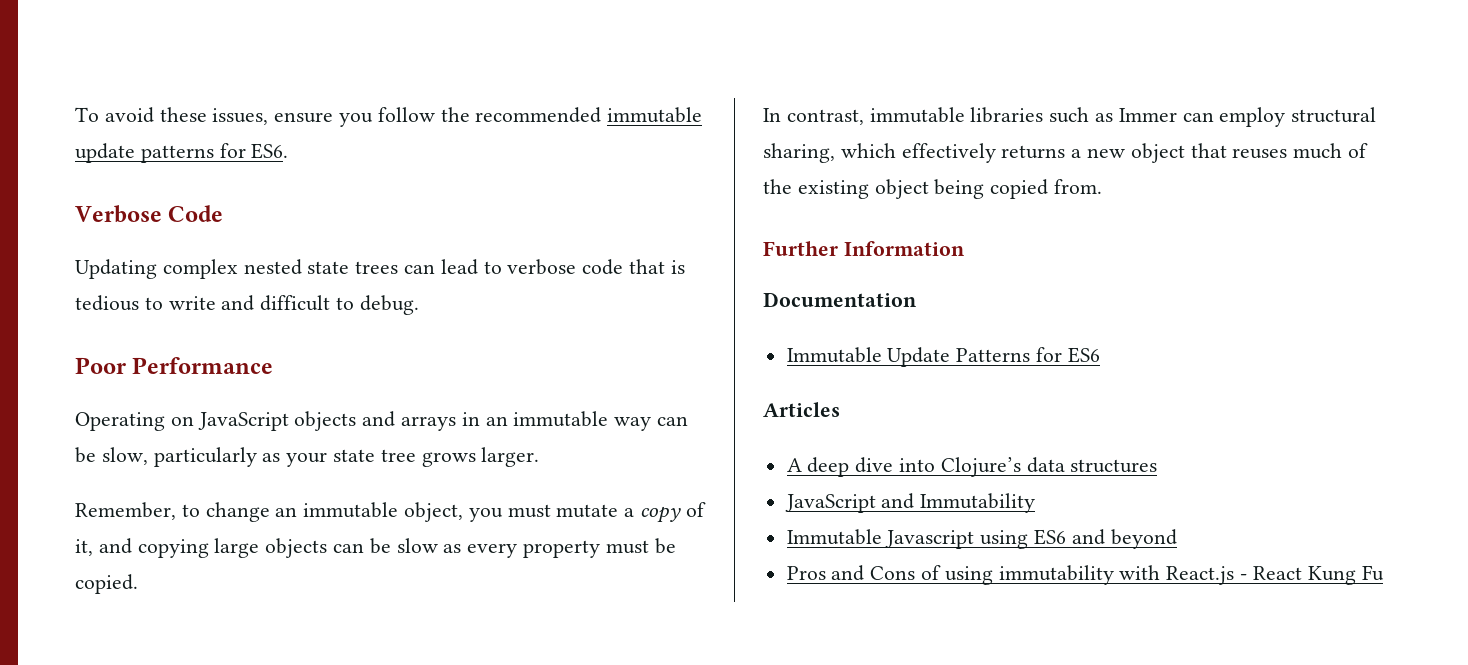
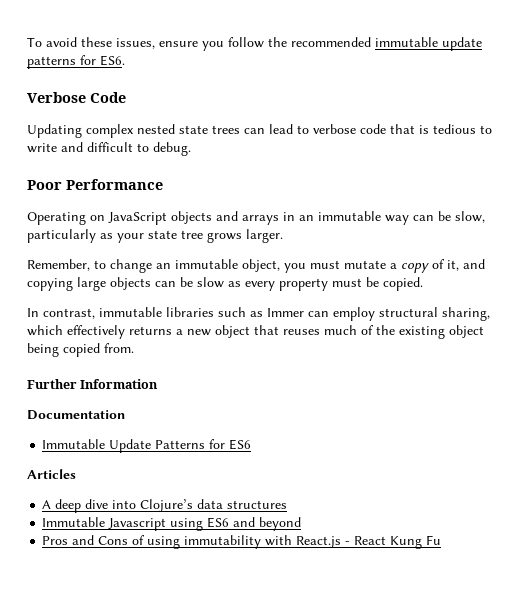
[784,493,1036,513] // JavaScript and Immutability -> (288, 504) none

